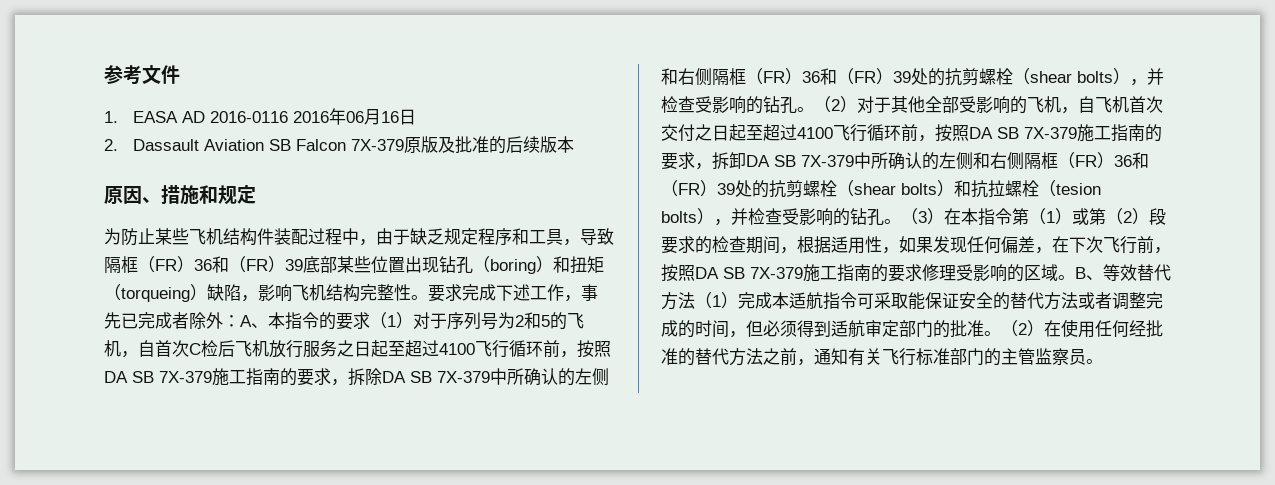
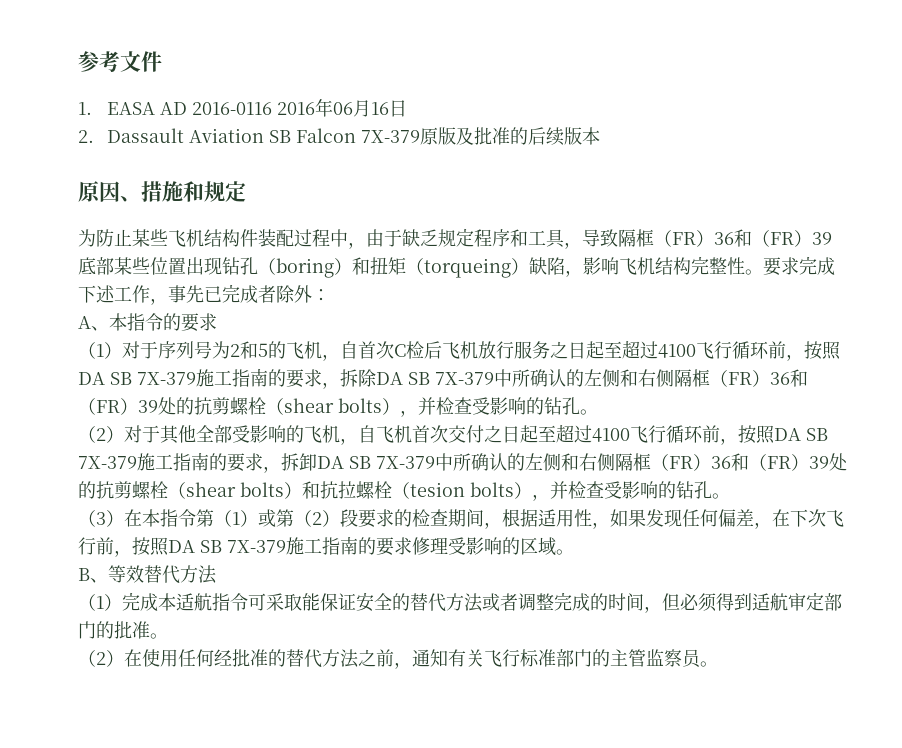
(240, 321) none -> (330, 295) //
(370, 320) none -> (217, 322) //
(814, 109) none -> (598, 412) //
(901, 221) none -> (730, 496) //
(1075, 277) none -> (574, 552) //
(695, 300) none -> (217, 574) //
(1001, 333) none -> (168, 636) //

